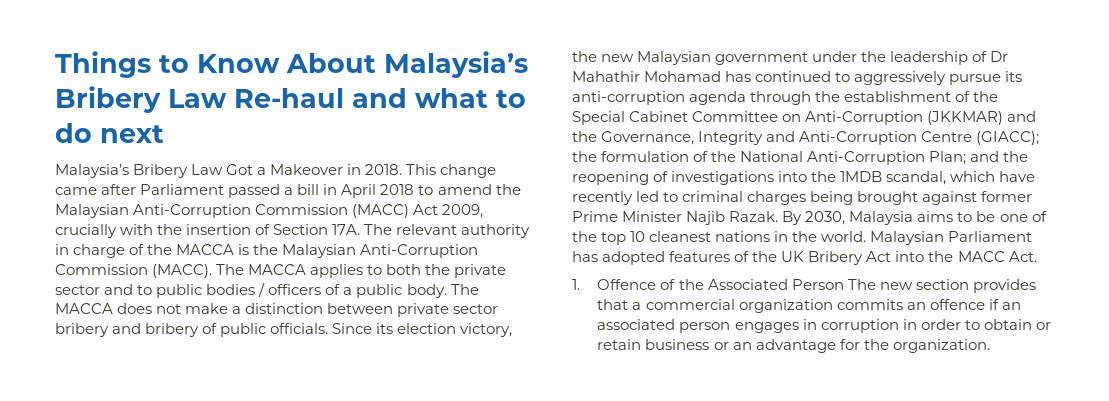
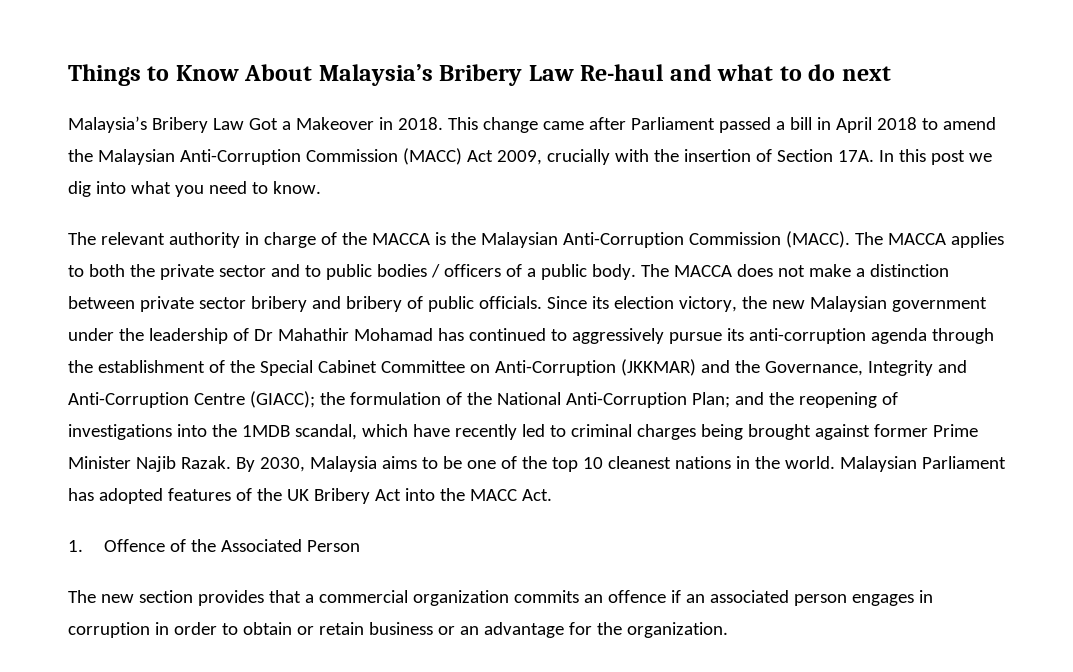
(361, 229) none -> [878,149,992,165] [68,181,321,197] In this post we dig into what you need to know. //
(844, 284) none -> (361, 546) //

